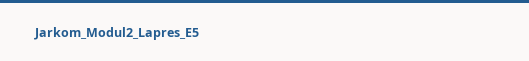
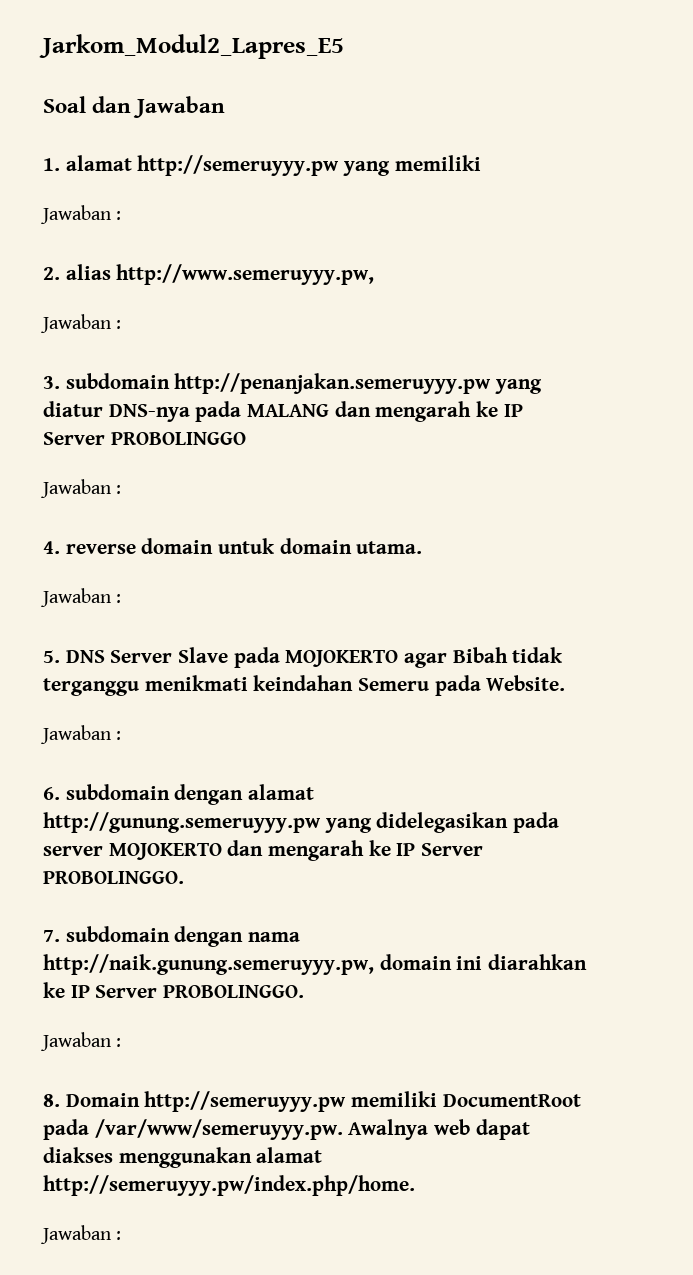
(199, 33) none -> [43,96,226,118] [43,155,481,176] [40,205,122,224] [43,264,375,285] [40,314,122,333] [43,373,543,394] [43,401,523,422] [43,432,246,445] [40,479,122,498] [43,538,423,554] [40,588,122,607] [43,647,564,668] [43,675,566,696] [40,725,122,744] [43,784,315,805] [43,812,560,833] [43,840,484,861] [43,871,184,884] [43,926,301,947] [43,954,588,975] [43,982,305,998] [40,1032,122,1051] [43,1091,581,1112] [43,1119,530,1140] [43,1147,323,1168] [43,1175,415,1196] [40,1225,122,1244] // Soal dan Jawaban // 1. alamat http://semeruyyy.pw yang memiliki // Jawaban : // 2. alias http://www.semeruyyy.pw, // Jawaban : // 3. subdomain http://penanjakan.semeruyyy.pw yang diatur DNS-nya pada MALANG dan mengarah ke IP Server PROBOLINGGO // Jawaban : // 4. reverse domain untuk domain utama. // Jawaban : // 5. DNS Server Slave pada MOJOKERTO agar Bibah tidak terganggu menikmati keindahan Semeru pada Website. // Jawaban : // 6. subdomain dengan alamat http://gunung.semeruyyy.pw yang didelegasikan pada server MOJOKERTO dan mengarah ke IP Server PROBOLINGGO. // 7. subdomain dengan nama http://naik.gunung.semeruyyy.pw, domain ini diarahkan ke IP Server PROBOLINGGO. // Jawaban : // 8. Domain http://semeruyyy.pw memiliki DocumentRoot pada /var/www/semeruyyy.pw. Awalnya web dapat diakses menggunakan alamat http://semeruyyy.pw/index.php/home. // Jawaban :

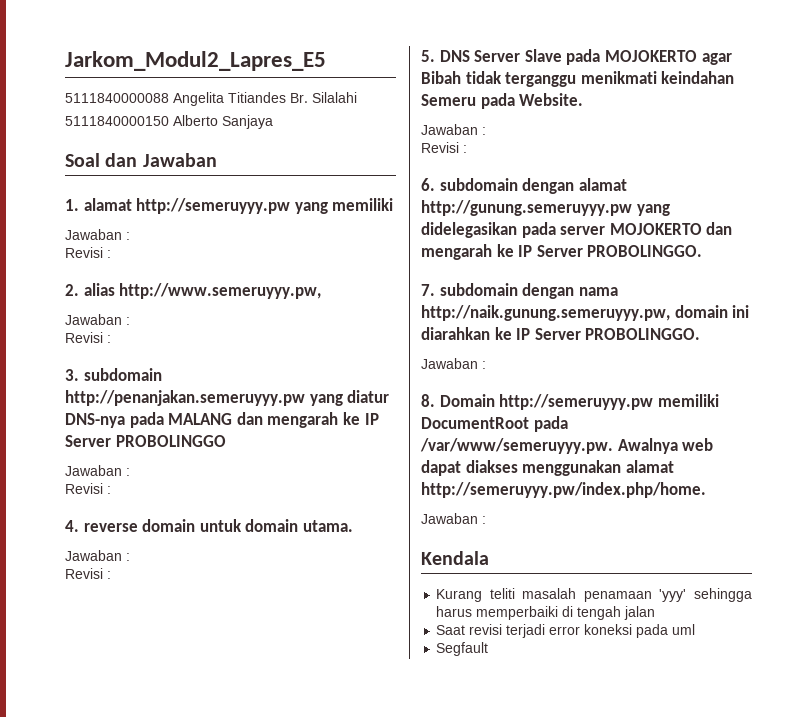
(344, 46) none -> [65,92,357,106] [65,115,273,129] // 5111840000088 Angelita Titiandes Br. Silalahi // 5111840000150 Alberto Sanjaya
(122, 215) none -> [65,247,111,258] // Revisi :
(122, 324) none -> [65,332,111,343] // Revisi :
(122, 489) none -> [65,483,111,494] // Revisi :
(122, 598) none -> [65,568,111,579] // Revisi :
(122, 735) none -> [421,142,467,153] // Revisi :
(122, 1235) none -> [421,551,489,565] [436,588,752,602] [436,606,656,620] [436,624,696,638] [436,642,489,656] // Kendala // Kurang teliti masalah penamaan 'yyy' sehingga harus memperbaiki di tengah jalan // Saat revisi terjadi error koneksi pada uml // Segfault

